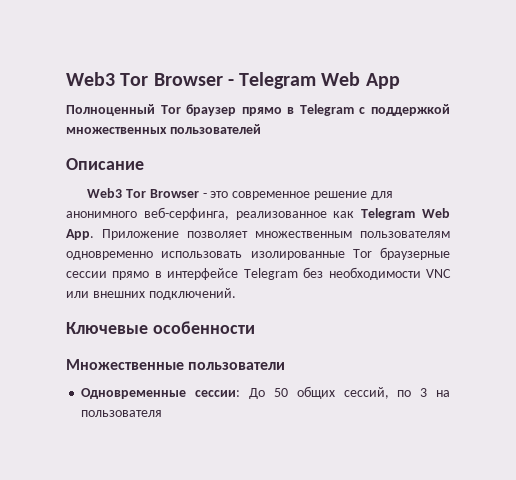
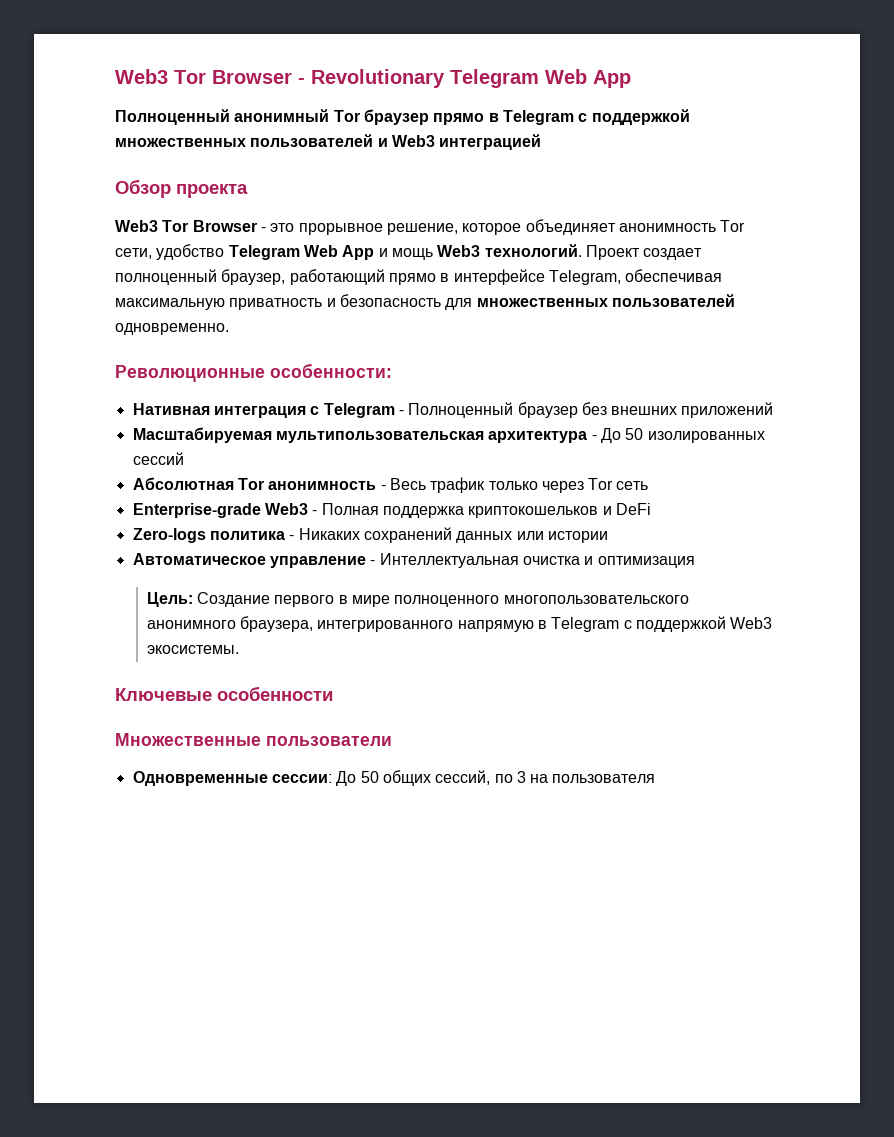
[66,72,234,86] Web3 Tor Browser - -> [115,69,445,88] Web3 Tor Browser - Revolutionary
(155, 110) none -> [234,109,330,122] анонимный
[66,158,144,170] // Описание -> [377,134,542,150] [115,179,248,198] и Web3 интеграцией // Обзор проекта
[232,191,393,200] [66,207,451,220] [66,229,450,240] [66,247,450,260] [66,267,451,280] [66,288,236,300] современное решение для анонимного веб-серфинга, реализованное как Telegram Web App. Приложение позволяет множественным пользователям одновременно использовать изолированные Tor браузерные сессии прямо в интерфейсе Telegram без необходимости VNC или внешних подключений. -> [298,219,746,235] [115,244,703,260] [115,269,723,285] [115,294,735,310] [115,323,229,335] [115,363,392,382] [132,402,774,418] [132,427,765,443] [132,452,184,465] [132,477,649,493] [132,503,651,518] [132,527,608,543] [132,553,695,568] [146,592,689,607] [146,616,773,632] [146,645,239,654] прорывное решение, которое объединяет анонимность Tor сети, удобство Telegram Web App и мощь Web3 технологий. Проект создает полноценный браузер, работающий прямо в интерфейсе Telegram, обеспечивая максимальную приватность и безопасность для множественных пользователей одновременно. // Революционные особенности: // Нативная интеграция с Telegram - Полноценный браузер без внешних приложений // Масштабируемая мультипользовательская архитектура - До 50 изолированных сессий // Абсолютная Tor анонимность - Весь трафик только через Tor сеть // Enterprise-grade Web3 - Полная поддержка криптокошельков и DeFi // Zero-logs политика - Никаких сохранений данных или истории // Автоматическое управление - Интеллектуальная очистка и оптимизация // Цель: Создание первого в мире полноценного многопользовательского анонимного браузера, интегрированного напрямую в Telegram с поддержкой Web3 экосистемы.

